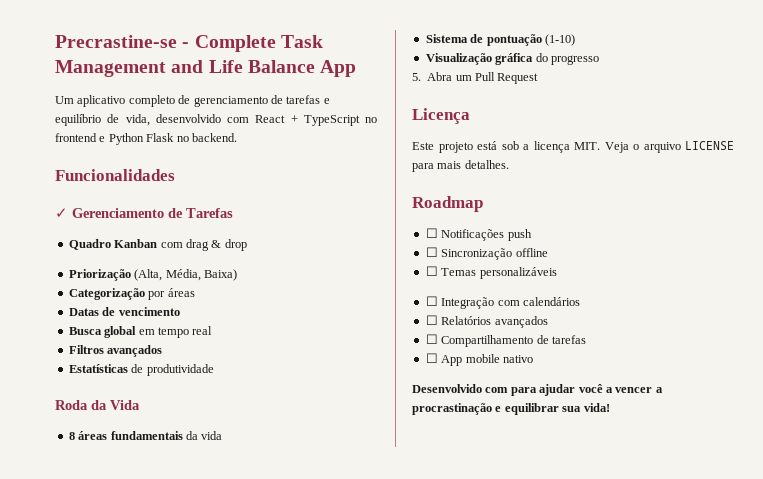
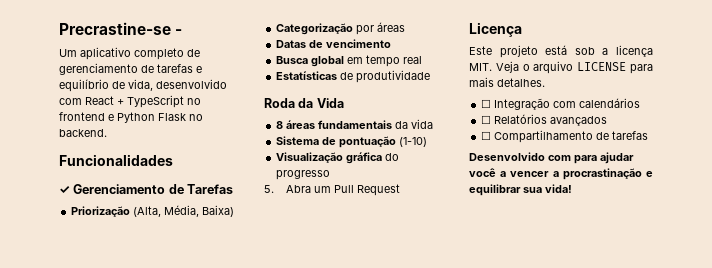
[194,35,323,52] [55,60,357,77] Complete Task Management and Life Balance App -> (183, 32) none
[68,239,247,251] // Quadro Kanban com drag & drop -> (234, 189) none
[68,345,163,357] // Filtros avançados -> (423, 60) none
[412,196,483,212] [425,228,532,241] [425,247,548,260] [425,266,557,279] // Roadmap // ☐ Notificações push // ☐ Sincronização offline // ☐ Temas personalizáveis -> (545, 82) none
[425,353,533,366] // ☐ App mobile nativo -> (649, 135) none

